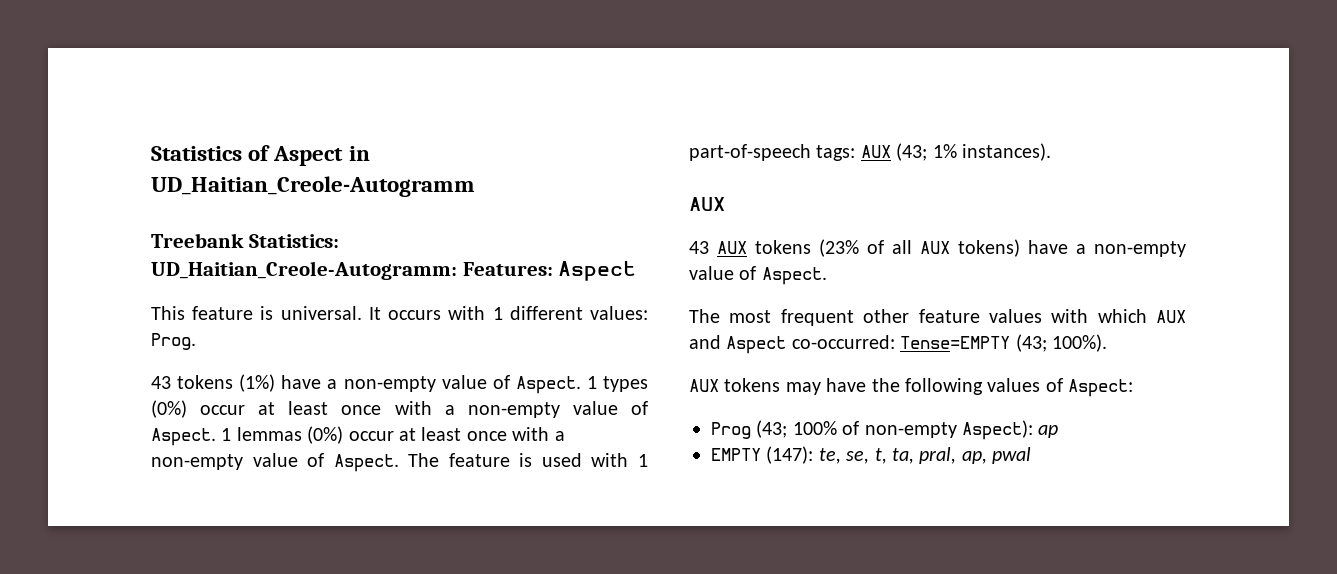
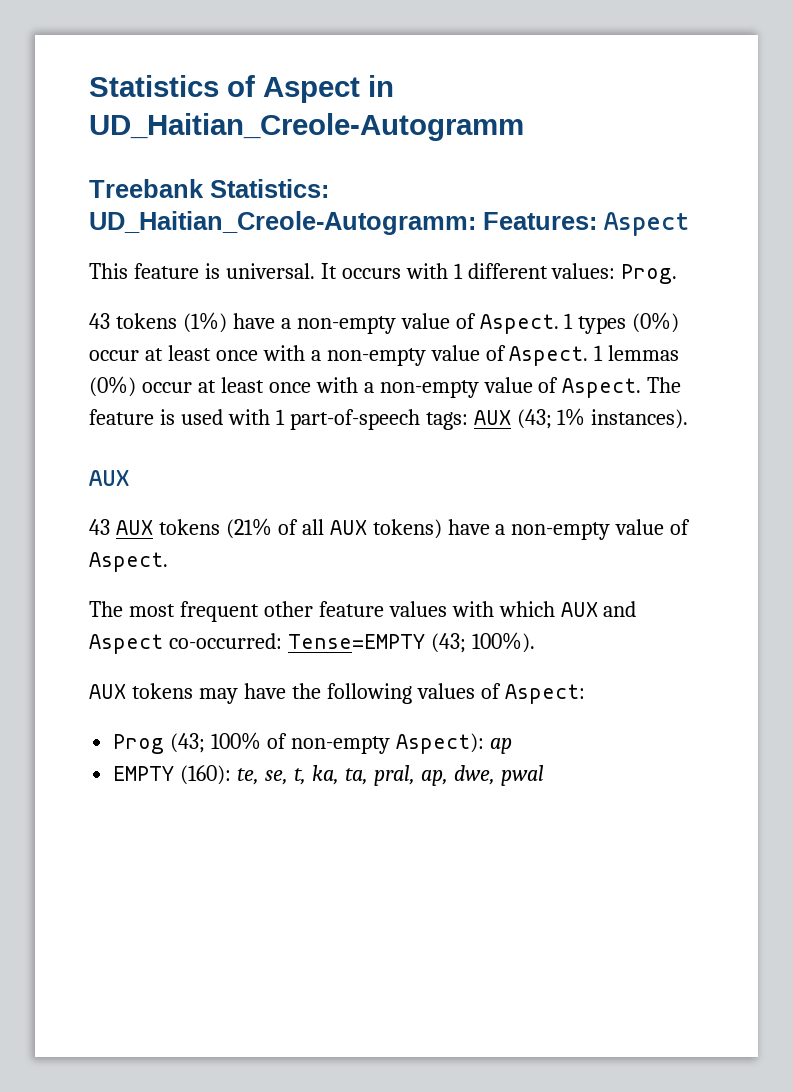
[819,239,859,257] (23% -> [225,518,272,539] (21%
[766,446,814,464] (147): -> [180,765,232,785] (160):
(887, 456) none -> [311,765,339,785] ka,
(987, 457) none -> [453,765,495,785] dwe,

